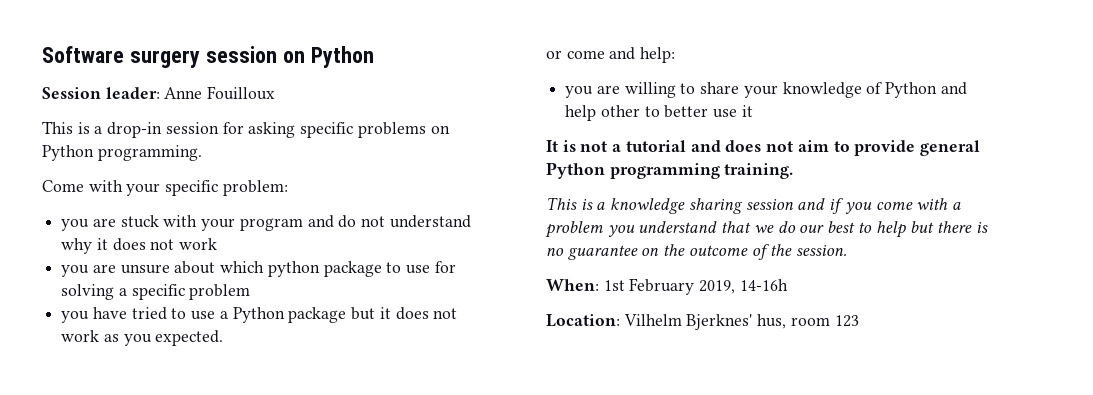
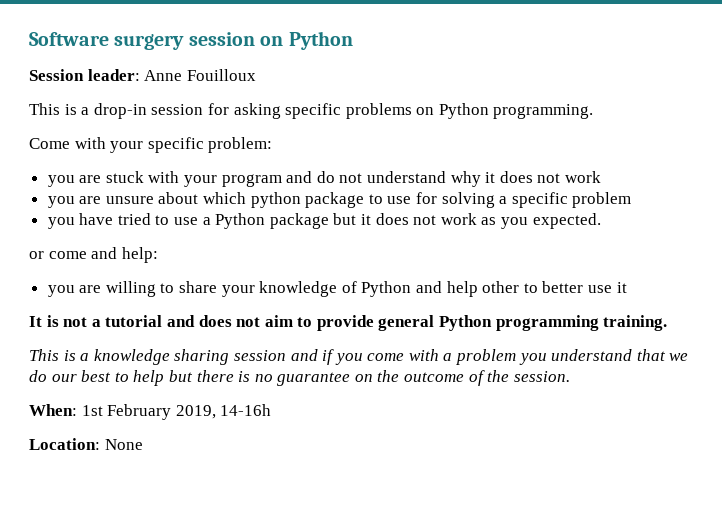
[546,314,859,330] Location: Vilhelm Bjerknes' hus, room 123 -> [29,438,143,450] Location: None

